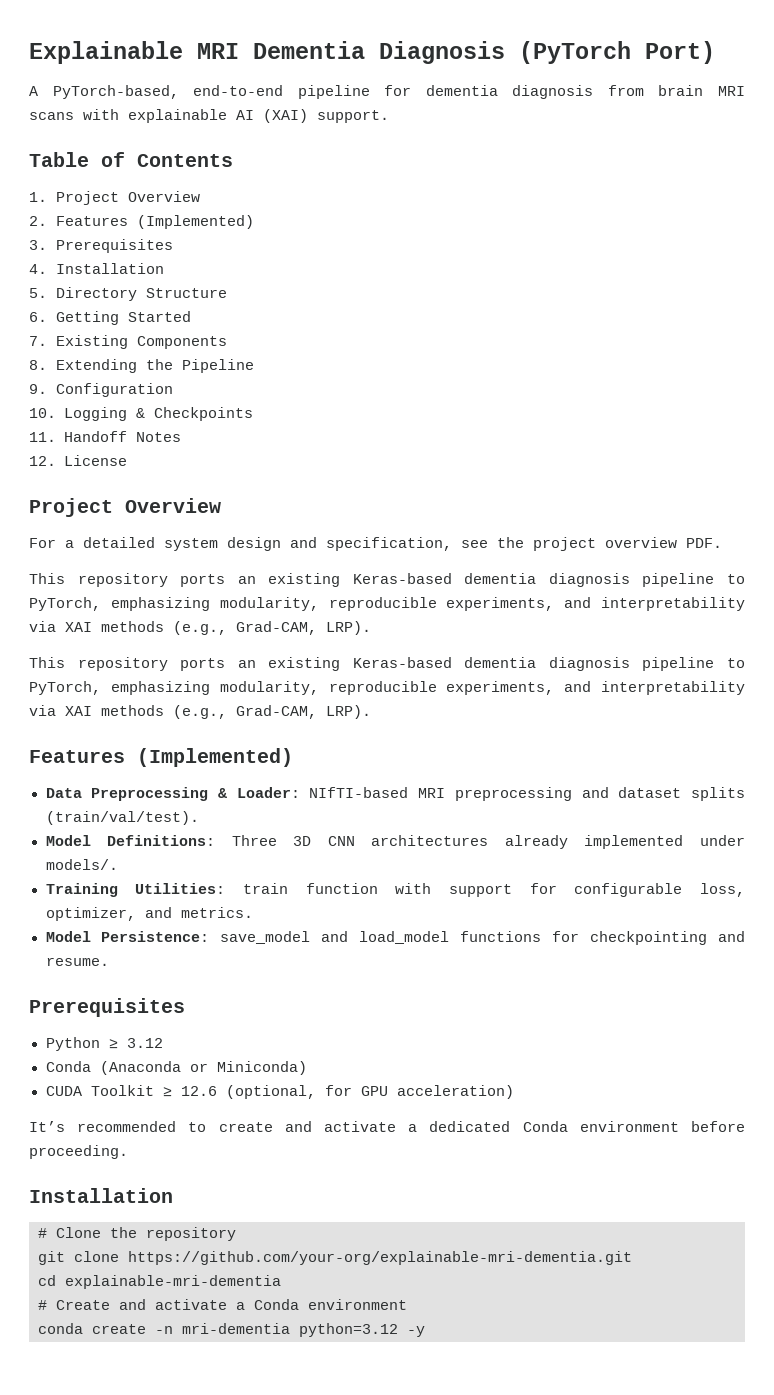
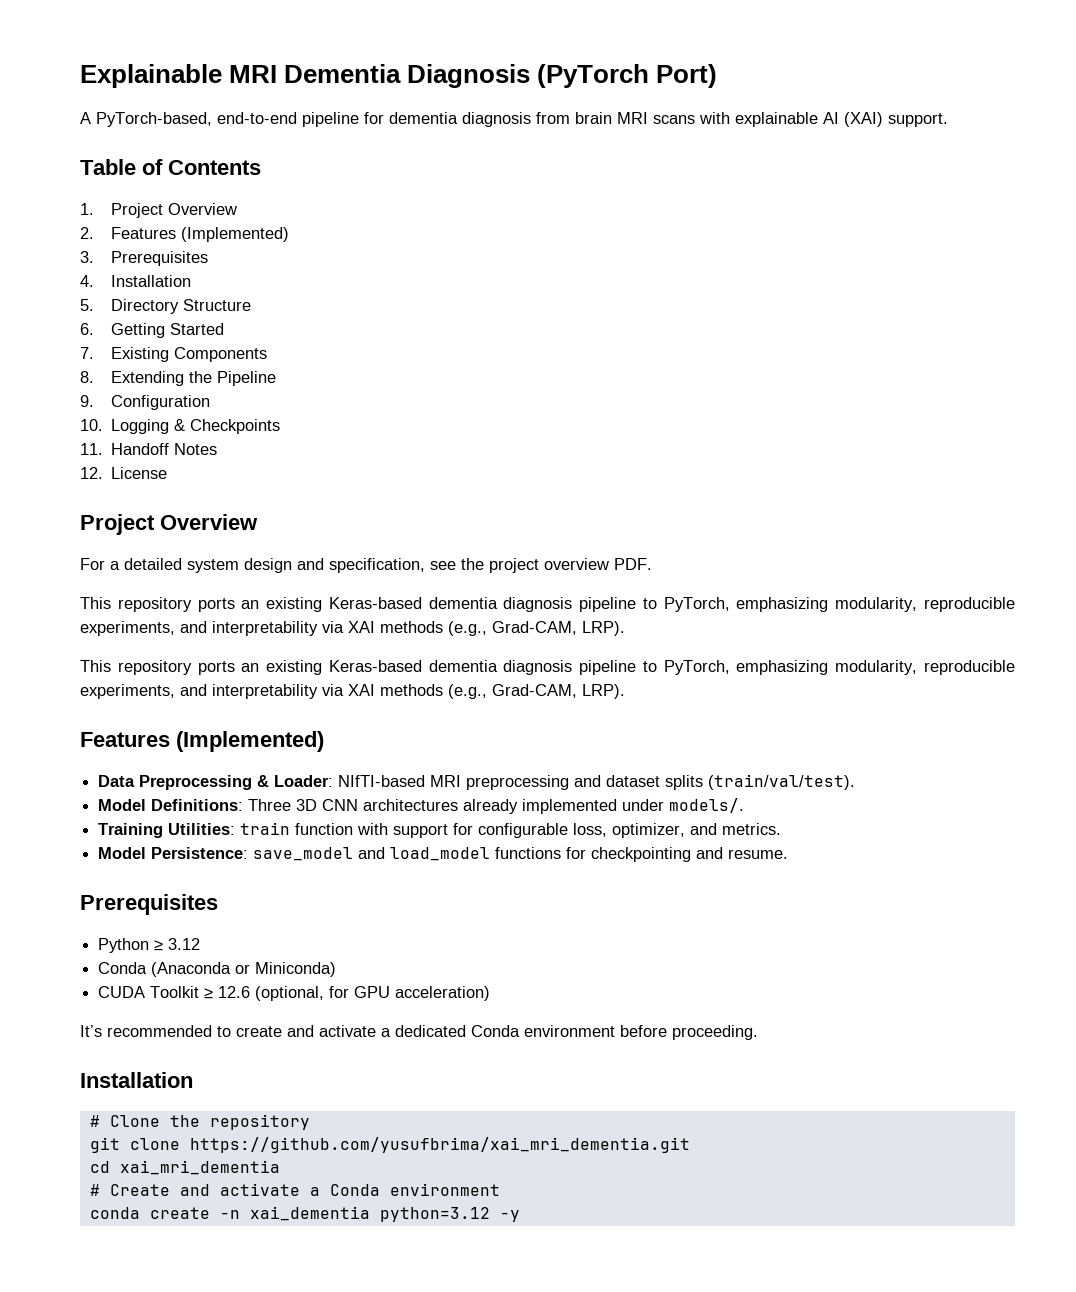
[128,1251,632,1265] https://github.com/your-org/explainable-mri-dementia.git -> [189,1137,690,1153] https://github.com/yusufbrima/xai_mri_dementia.git
[65,1275,281,1289] explainable-mri-dementia -> [119,1160,280,1175] xai_mri_dementia
[182,1323,290,1334] mri-dementia -> [249,1206,370,1221] xai_dementia

